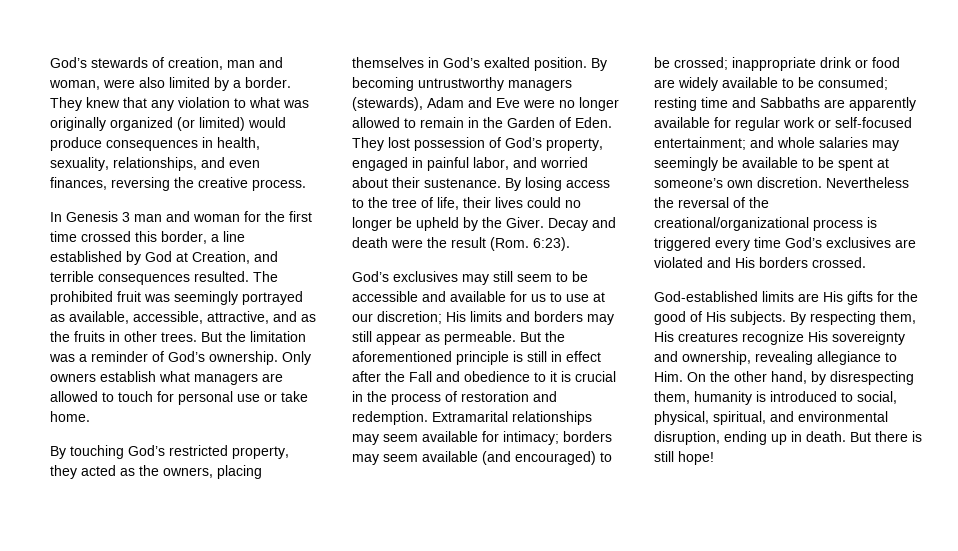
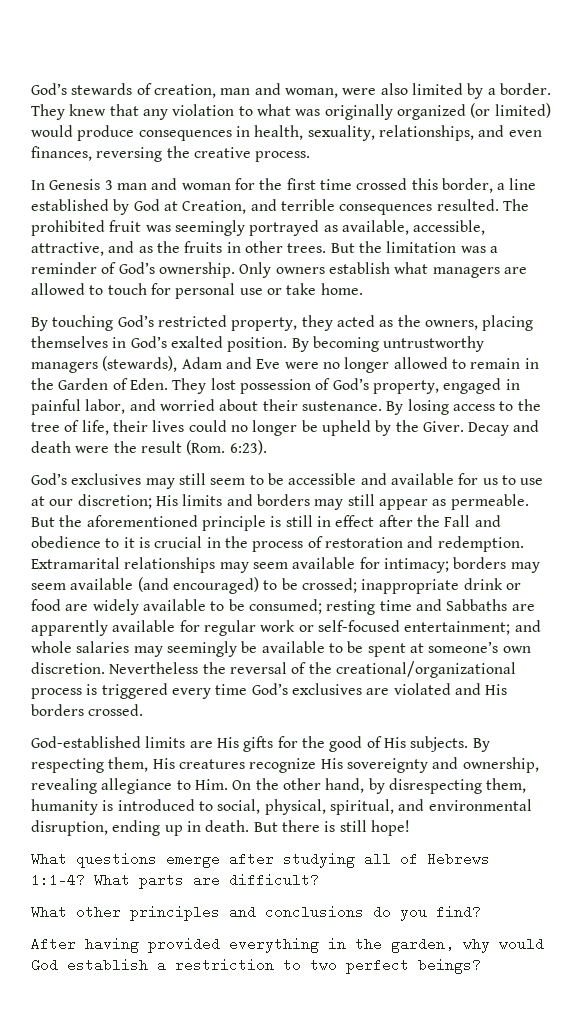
(714, 458) none -> [31,852,490,868] [31,873,319,889] [31,905,481,921] [31,937,544,953] [31,958,481,974] // What questions emerge after studying all of Hebrews 1:1–4? What parts are difficult? // What other principles and conclusions do you find? // After having provided everything in the garden, why would God establish a restriction to two perfect beings?

